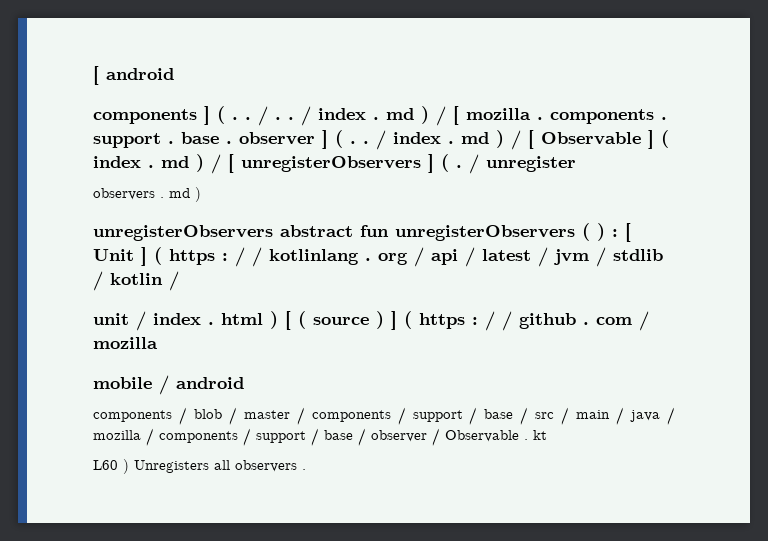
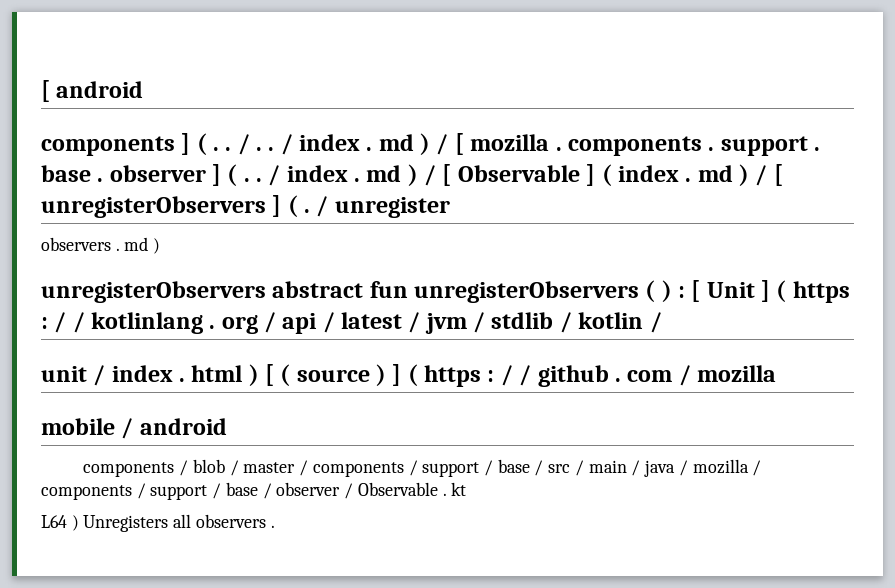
[93,460,118,470] L60 -> [41,515,67,528] L64

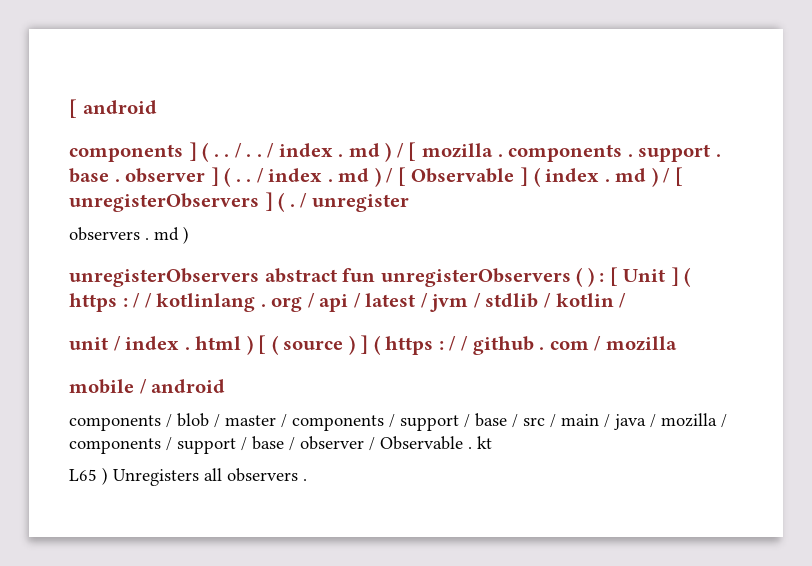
[41,515,67,528] L64 -> [69,469,97,481] L65

